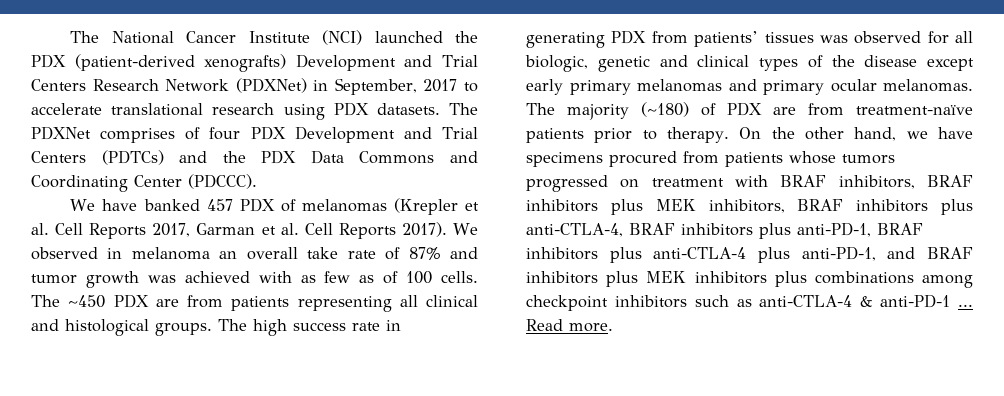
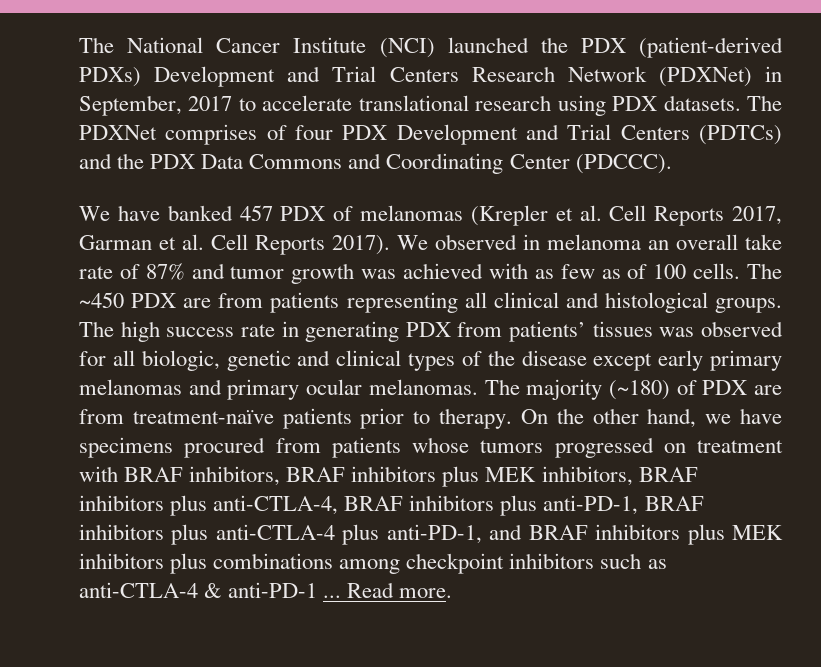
[204,54,287,72] xenografts) -> [79,67,141,87] PDXs)

